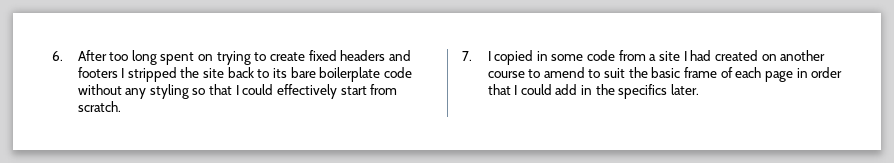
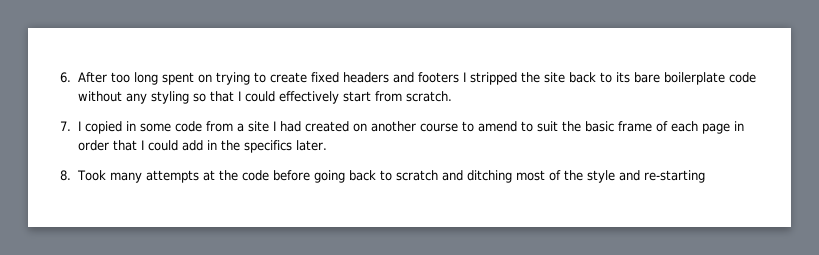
(700, 89) none -> [60,170,705,183] // 8. Took many attempts at the code before going back to scratch and ditching most of the style and re-starting

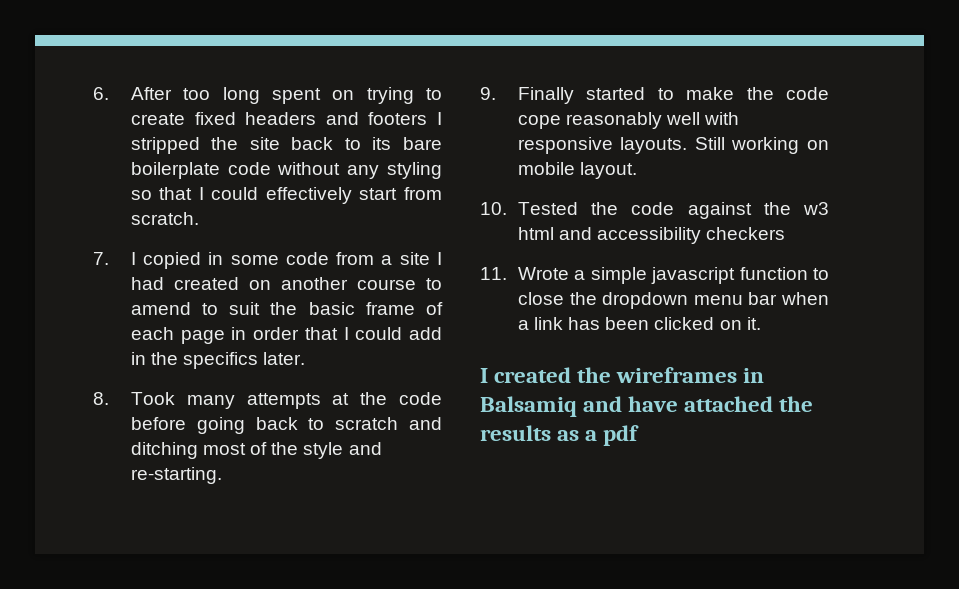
[643,170,705,183] re-starting -> [130,467,222,484] [480,87,829,104] [517,112,740,129] [517,137,829,154] [517,162,638,179] [480,202,829,219] [517,227,786,244] [480,267,829,284] [517,292,829,309] [517,317,761,330] [480,367,765,383] [480,396,814,417] [480,425,640,446] re-starting. // 9. Finally started to make the code cope reasonably well with responsive layouts. Still working on mobile layout. // 10. Tested the code against the w3 html and accessibility checkers // 11. Wrote a simple javascript function to close the dropdown menu bar when a link has been clicked on it. // I created the wireframes in Balsamiq and have attached the results as a pdf

